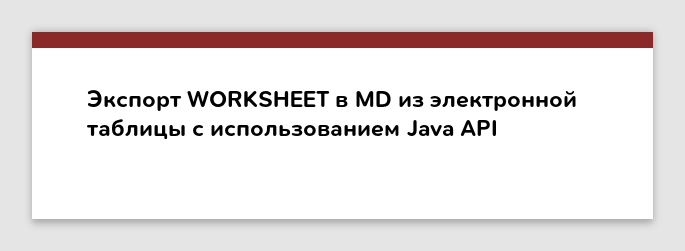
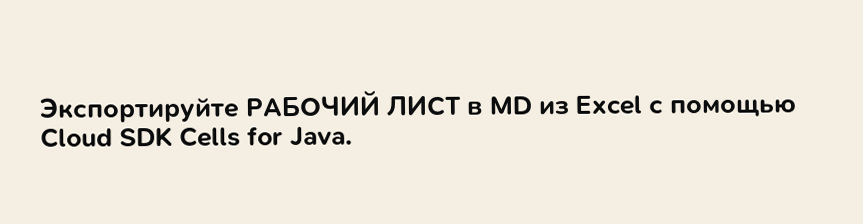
[86,90,578,111] [86,119,498,140] Экспорт WORKSHEET в MD из электронной таблицы с использованием Java API -> [38,90,798,123] [40,126,353,148] Экспортируйте РАБОЧИЙ ЛИСТ в MD из Excel с помощью Cloud SDK Cells for Java.

